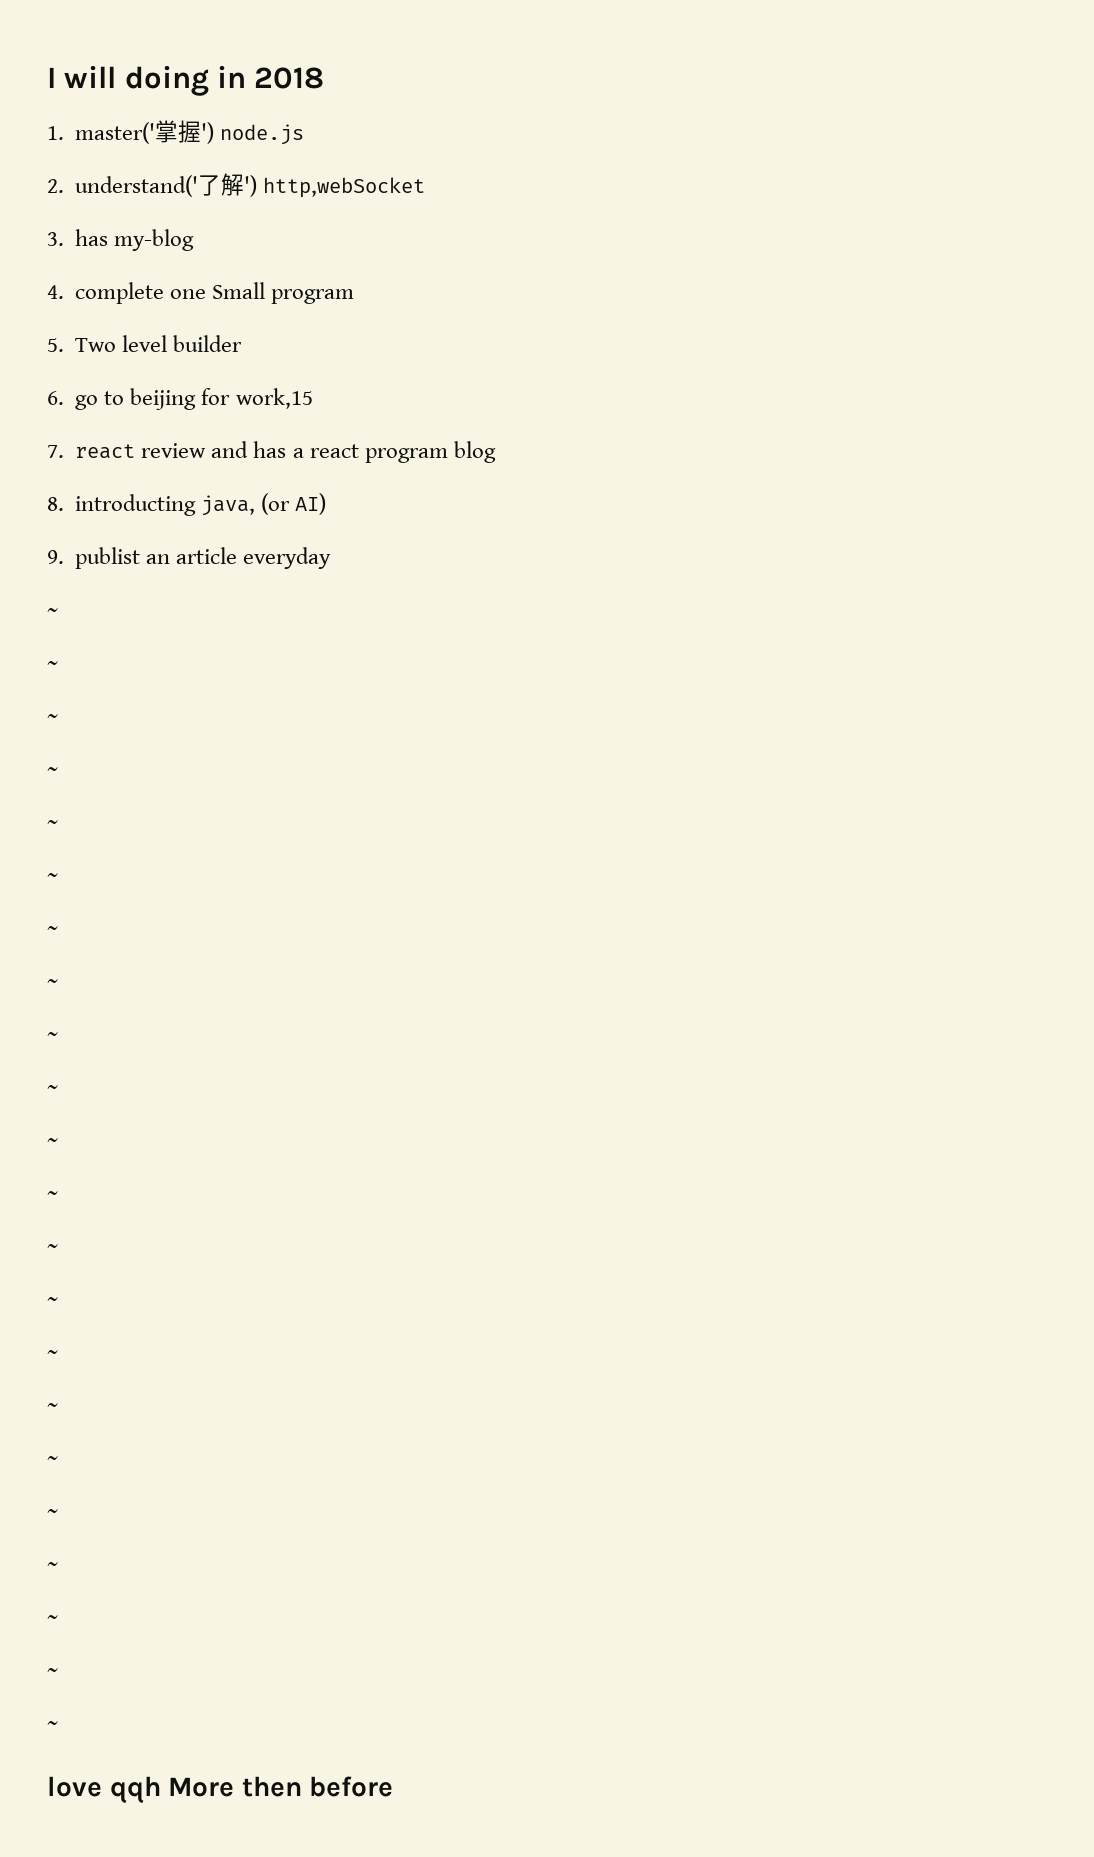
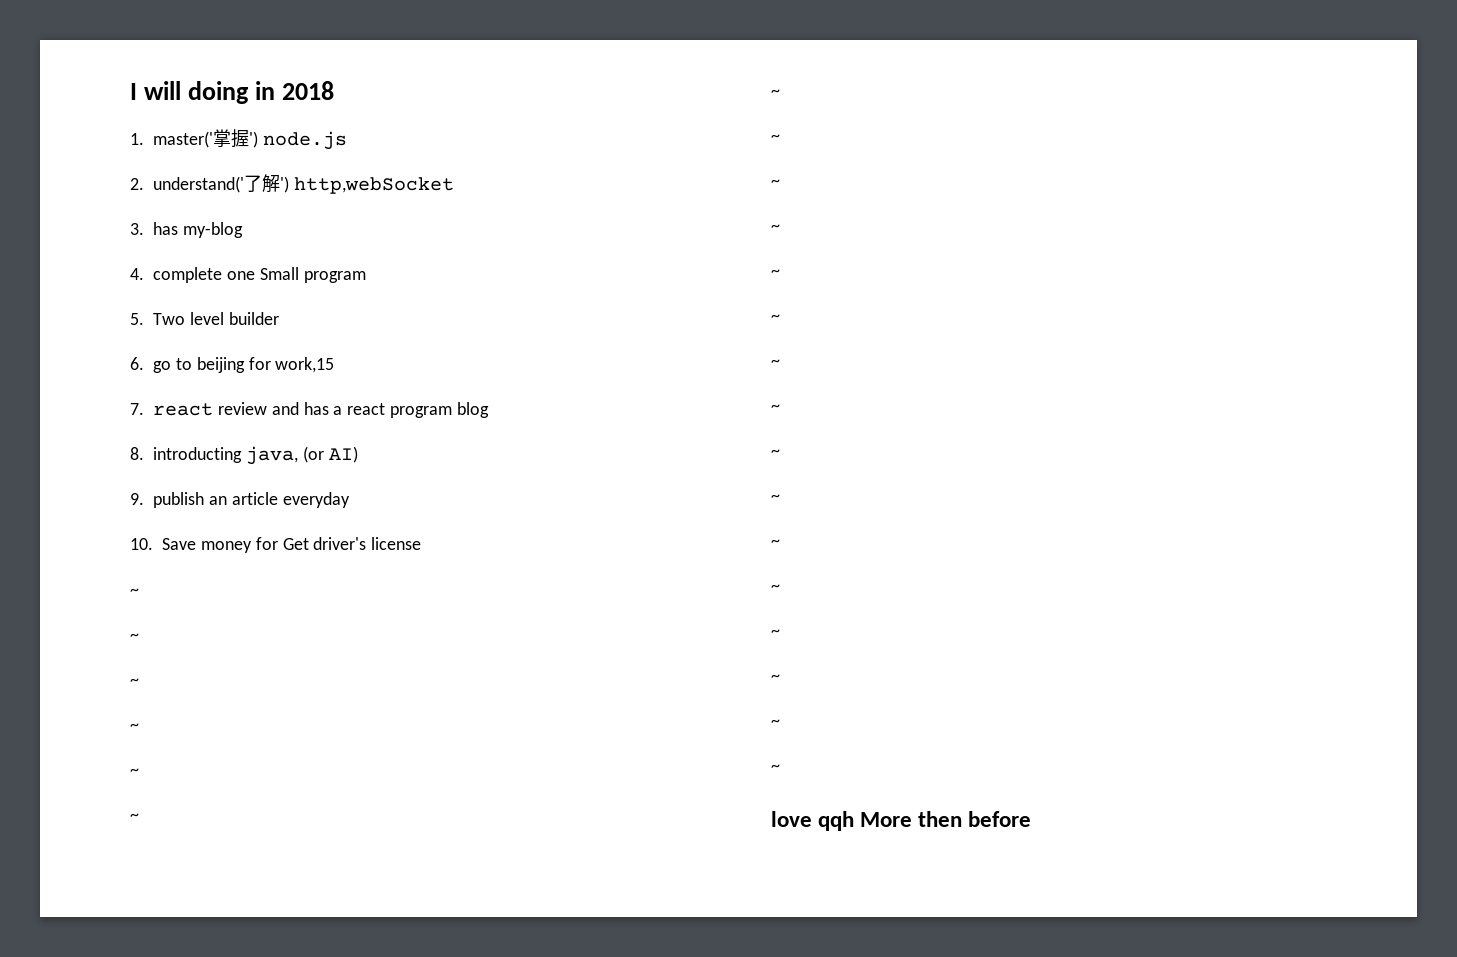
[75,547,141,569] publist -> [153,492,204,508] publish
(332, 558) none -> [130,537,422,553] // 10. Save money for Get driver's license

